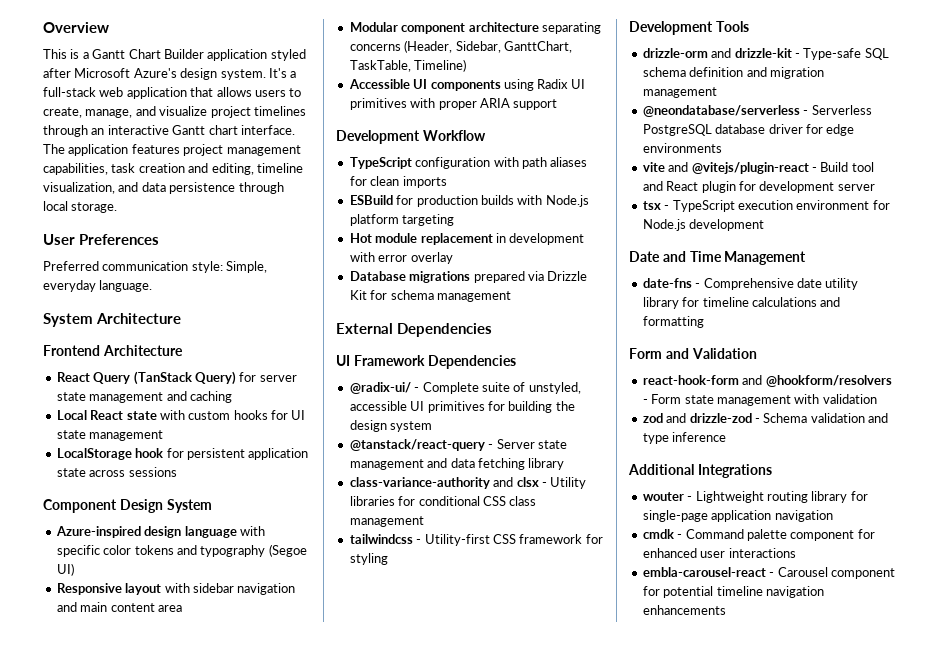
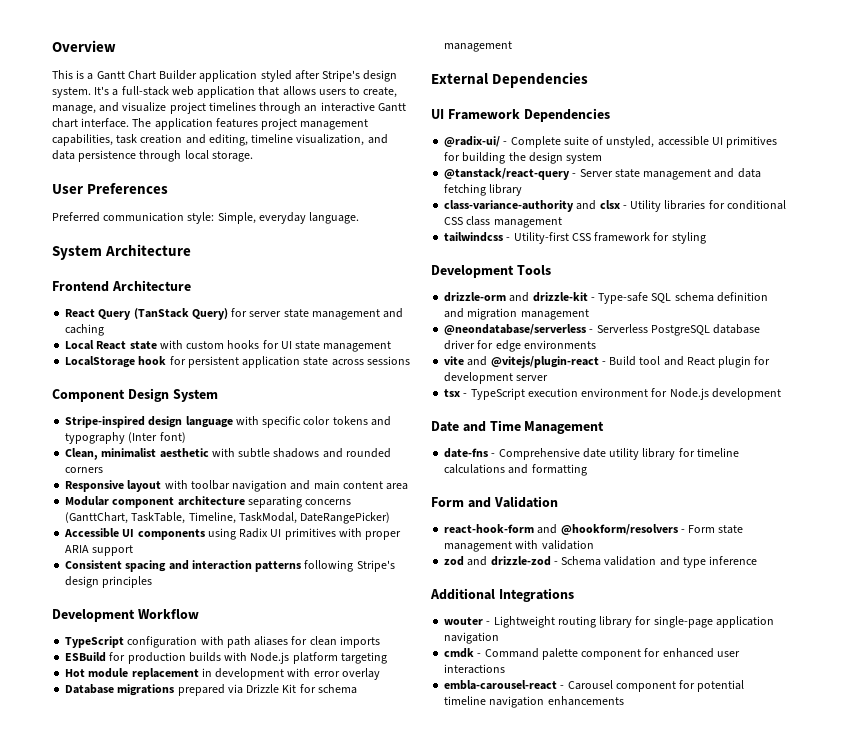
[74,68,177,78] Microsoft Azure's -> [322,70,361,82] Stripe's
[55,526,141,538] Azure-inspired -> [65,416,146,428] Stripe-inspired
[268,544,307,557] [56,563,74,576] (Segoe UI) -> [128,432,186,443] [65,448,391,460] [65,467,104,473] (Inter font) // Clean, minimalist aesthetic with subtle shadows and rounded corners
[192,583,234,593] sidebar -> [190,480,230,490] toolbar
[404,40,572,53] [349,59,467,72] (Header, Sidebar, GanttChart, TaskTable, Timeline) -> [65,512,391,524] (GanttChart, TaskTable, Timeline, TaskModal, DateRangePicker)
(558, 104) none -> [65,560,395,572] [65,576,153,588] // Consistent spacing and interaction patterns following Stripe's design principles

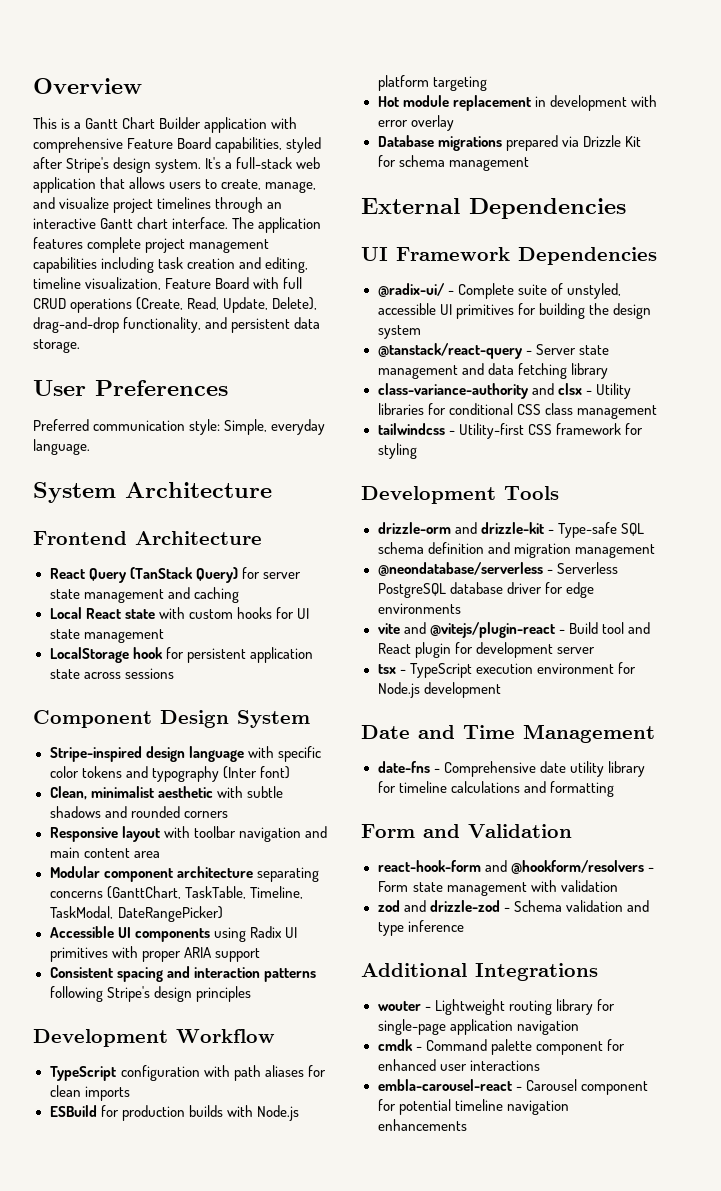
(258, 76) none -> [271,117,298,129] [33,137,283,153] with comprehensive Feature Board capabilities,
(258, 123) none -> [87,237,142,253] complete
[52,134,113,146] capabilities, -> [33,257,155,273] capabilities including
[367,134,388,144] [52,150,209,162] and data persistence through local -> [165,277,303,289] [33,297,318,313] [33,317,321,333] Feature Board with full CRUD operations (Create, Read, Update, Delete), drag-and-drop functionality, and persistent data

